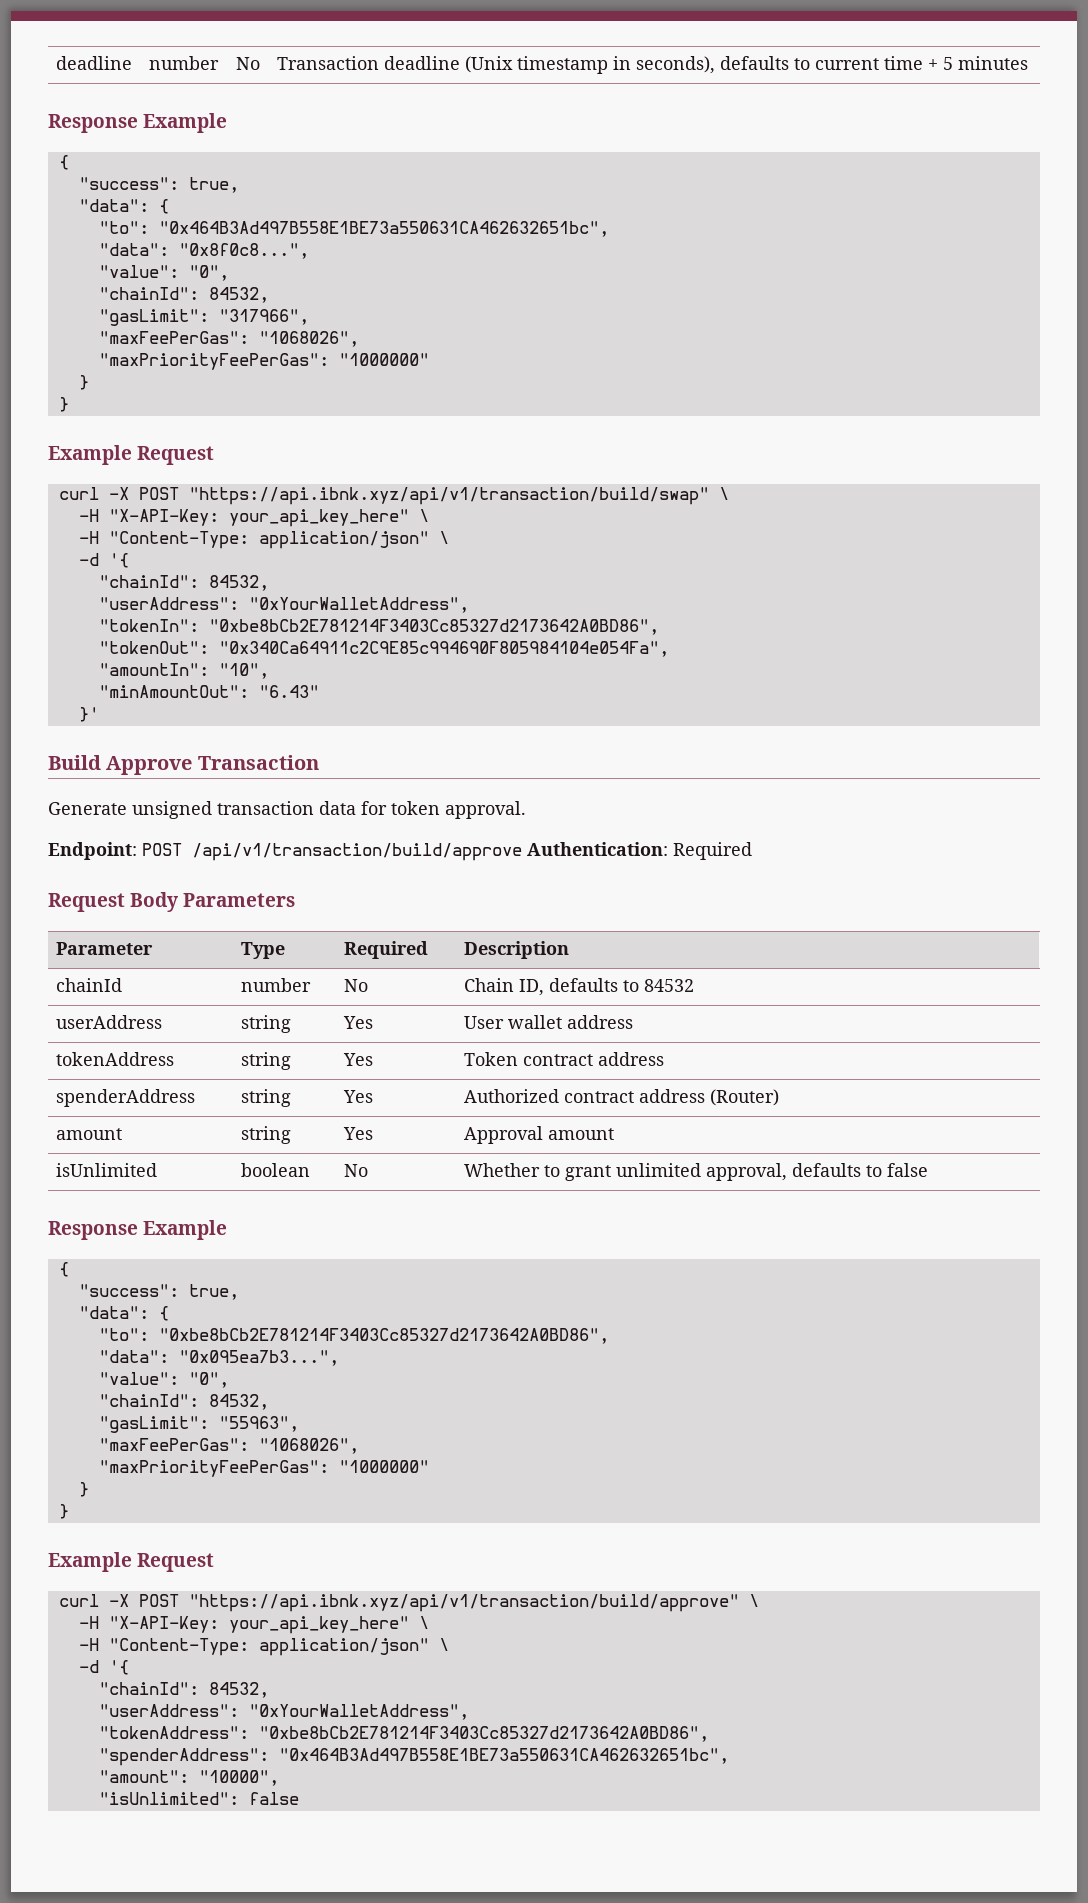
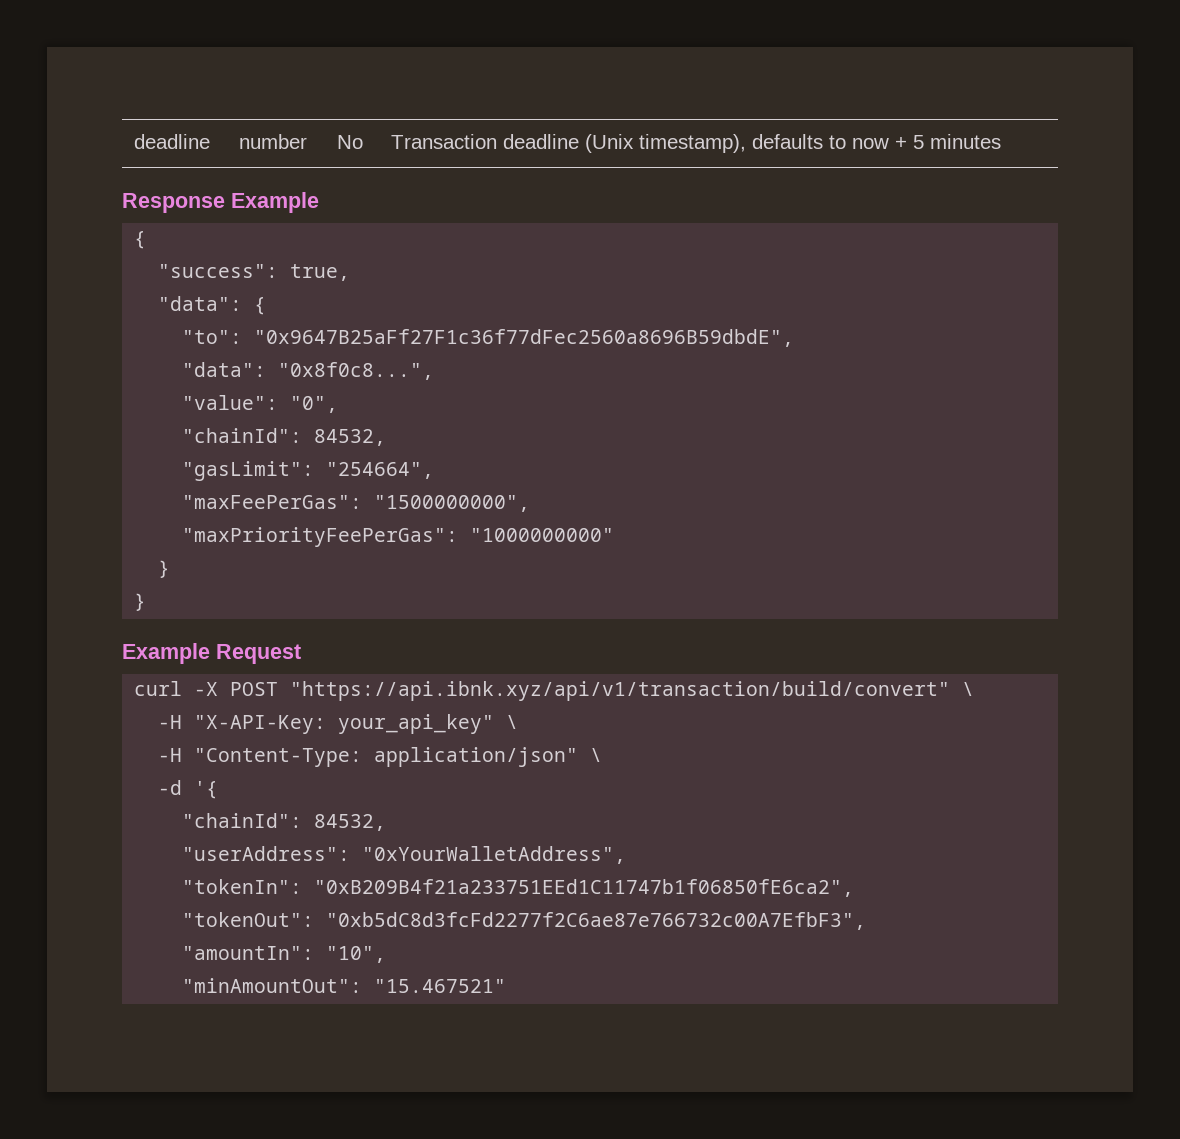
[517,56,924,74] timestamp in seconds), defaults to current time -> [638,134,889,153] timestamp), defaults to now
[158,221,609,237] "0x464B3Ad497B558E1BE73a550631CA462632651bc", -> [254,329,795,347] "0x9647B25aFf27F1c36f77dFec2560a8696B59dbdE",
[218,309,309,325] [98,331,359,347] [98,353,429,370] [78,375,89,390] [58,397,69,412] [48,445,215,465] [58,487,729,505] [78,509,409,527] "317966", // "maxFeePerGas": "1068026", // "maxPriorityFeePerGas": "1000000" // } // } // Example Request // curl -X POST "https://api.ibnk.xyz/api/v1/transaction/build/swap" \ // -H "X-API-Key: your_api_key_here" -> [326,462,435,479] [182,495,531,512] [182,527,615,547] [158,560,171,578] [134,593,147,611] [122,643,301,664] [134,681,975,701] [158,714,495,734] "254664", // "maxFeePerGas": "1500000000", // "maxPriorityFeePerGas": "1000000000" // } // } // Example Request // curl -X POST "https://api.ibnk.xyz/api/v1/transaction/build/convert" \ // -H "X-API-Key: your_api_key"
[208,619,659,635] "0xbe8bCb2E781214F3403Cc85327d2173642A0BD86", -> [314,879,855,897] "0xB209B4f21a233751EEd1C11747b1f06850fE6ca2",
[218,641,669,657] "0x340Ca64911c2C9E85c994690F805984104e054Fa", -> [326,912,867,930] "0xb5dC8d3fcFd2277f2C6ae87e766732c00A7EfbF3",
[258,685,319,698] [78,707,99,722] [48,755,319,775] [48,801,526,819] [48,842,752,861] [48,892,296,912] [56,942,154,955] [241,942,286,959] [344,941,429,959] [464,941,570,959] [56,978,123,992] [241,978,312,992] [344,979,369,992] [464,978,695,996] [56,1015,163,1029] [241,1015,292,1033] [343,1016,374,1029] [464,1015,634,1029] [56,1052,175,1066] [241,1052,292,1070] [343,1053,374,1066] [464,1052,665,1066] [56,1089,196,1107] [241,1089,292,1107] [343,1090,374,1103] [464,1089,780,1106] [56,1128,123,1140] [241,1126,292,1144] [343,1127,374,1140] [464,1126,615,1144] [56,1163,158,1177] [241,1163,311,1177] [344,1164,369,1177] [464,1163,929,1181] [48,1220,228,1240] [58,1262,69,1277] [78,1284,239,1300] [78,1306,169,1321] [98,1328,609,1344] [98,1350,339,1366] [98,1372,229,1388] [98,1394,269,1410] [98,1416,299,1433] [98,1438,359,1454] [98,1460,429,1477] [78,1482,89,1497] [58,1504,69,1519] [48,1552,215,1572] [58,1594,759,1612] [78,1616,429,1634] [78,1638,449,1656] [78,1660,129,1675] [98,1682,269,1698] [98,1704,469,1720] [98,1726,709,1742] [98,1748,729,1766] [98,1770,279,1786] [98,1792,299,1805] "6.43" // }' // Build Approve Transaction // Generate unsigned transaction data for token approval. // Endpoint: POST /api/v1/transaction/build/approve Authentication: Required // Request Body Parameters // Parameter | Type | Required | Description // chainId | number | No | Chain ID, defaults to 84532 // userAddress | string | Yes | User wallet address // tokenAddress | string | Yes | Token contract address // spenderAddress | string | Yes | Authorized contract address (Router) // amount | string | Yes | Approval amount // isUnlimited | boolean | No | Whether to grant unlimited approval, defaults to false // Response Example // { // "success": true, // "data": { // "to": "0xbe8bCb2E781214F3403Cc85327d2173642A0BD86", // "data": "0x095ea7b3...", // "value": "0", // "chainId": 84532, // "gasLimit": "55963", // "maxFeePerGas": "1068026", // "maxPriorityFeePerGas": "1000000" // } // } // Example Request // curl -X POST "https://api.ibnk.xyz/api/v1/transaction/build/approve" \ // -H "X-API-Key: your_api_key_here" \ // -H "Content-Type: application/json" \ // -d '{ // "chainId": 84532, // "userAddress": "0xYourWalletAddress", // "tokenAddress": "0xbe8bCb2E781214F3403Cc85327d2173642A0BD86", // "spenderAddress": "0x464B3Ad497B558E1BE73a550631CA462632651bc", // "amount": "10000", // "isUnlimited": false -> [374,979,507,993] "15.467521"

